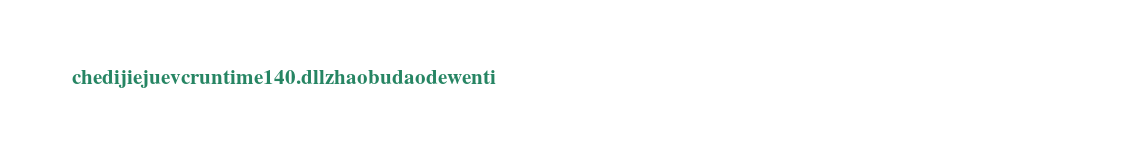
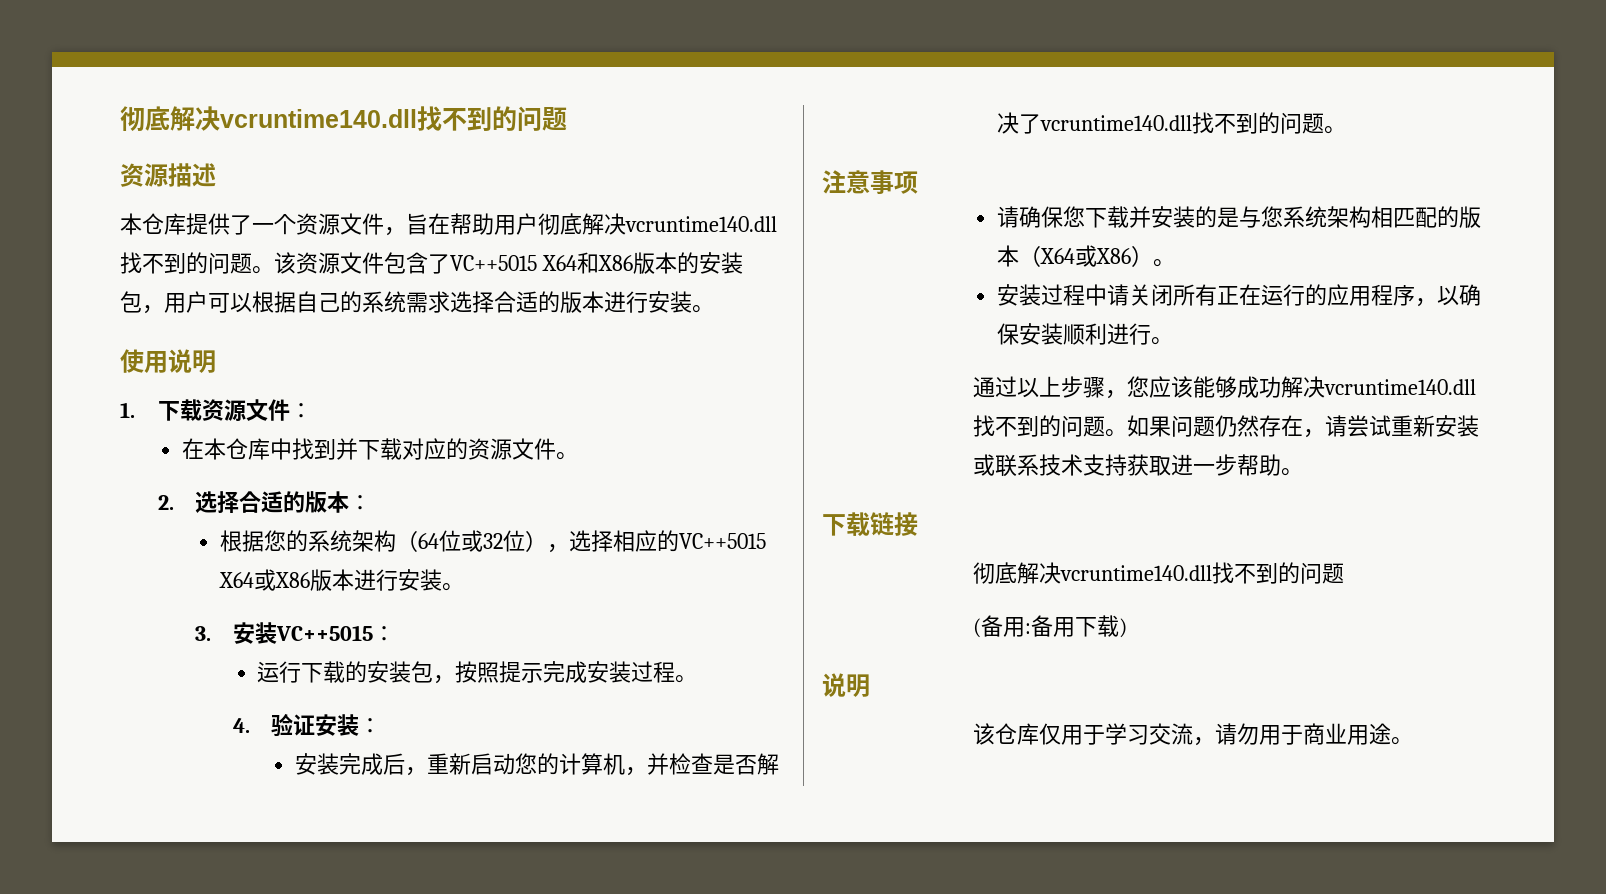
[72,70,496,88] chedijiejuevcruntime140.dllzhaobudaodewenti -> [120,106,567,131] [120,163,216,187] [120,213,777,236] [120,252,743,274] [120,291,714,314] [120,349,216,373] [120,399,312,422] [181,438,578,460] [157,491,372,513] [219,530,766,553] [218,569,464,591] [195,622,396,644] [257,661,698,684] [233,713,381,737] [295,753,780,776] [997,112,1347,134] [822,170,918,194] [997,206,1482,228] [997,245,1176,267] [997,284,1482,307] [997,323,1174,345] [972,376,1476,399] [972,415,1479,438] [972,454,1303,477] [822,512,918,537] [972,562,1344,584] [972,615,1127,638] [822,673,870,697] [972,723,1413,746] 彻底解决vcruntime140.dll找不到的问题 // 资源描述 // 本仓库提供了一个资源文件，旨在帮助用户彻底解决vcruntime140.dll找不到的问题。该资源文件包含了VC++5015 X64和X86版本的安装包，用户可以根据自己的系统需求选择合适的版本进行安装。 // 使用说明 // 1.下载资源文件： // 在本仓库中找到并下载对应的资源文件。 // 2.选择合适的版本： // 根据您的系统架构（64位或32位），选择相应的VC++5015 X64或X86版本进行安装。 // 3.安装VC++5015： // 运行下载的安装包，按照提示完成安装过程。 // 4.验证安装： // 安装完成后，重新启动您的计算机，并检查是否解决了vcruntime140.dll找不到的问题。 // 注意事项 // 请确保您下载并安装的是与您系统架构相匹配的版本（X64或X86）。 // 安装过程中请关闭所有正在运行的应用程序，以确保安装顺利进行。 // 通过以上步骤，您应该能够成功解决vcruntime140.dll找不到的问题。如果问题仍然存在，请尝试重新安装或联系技术支持获取进一步帮助。 // 下载链接 // 彻底解决vcruntime140.dll找不到的问题 // (备用:备用下载) // 说明 // 该仓库仅用于学习交流，请勿用于商业用途。

